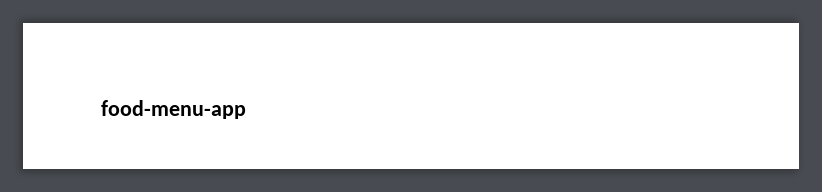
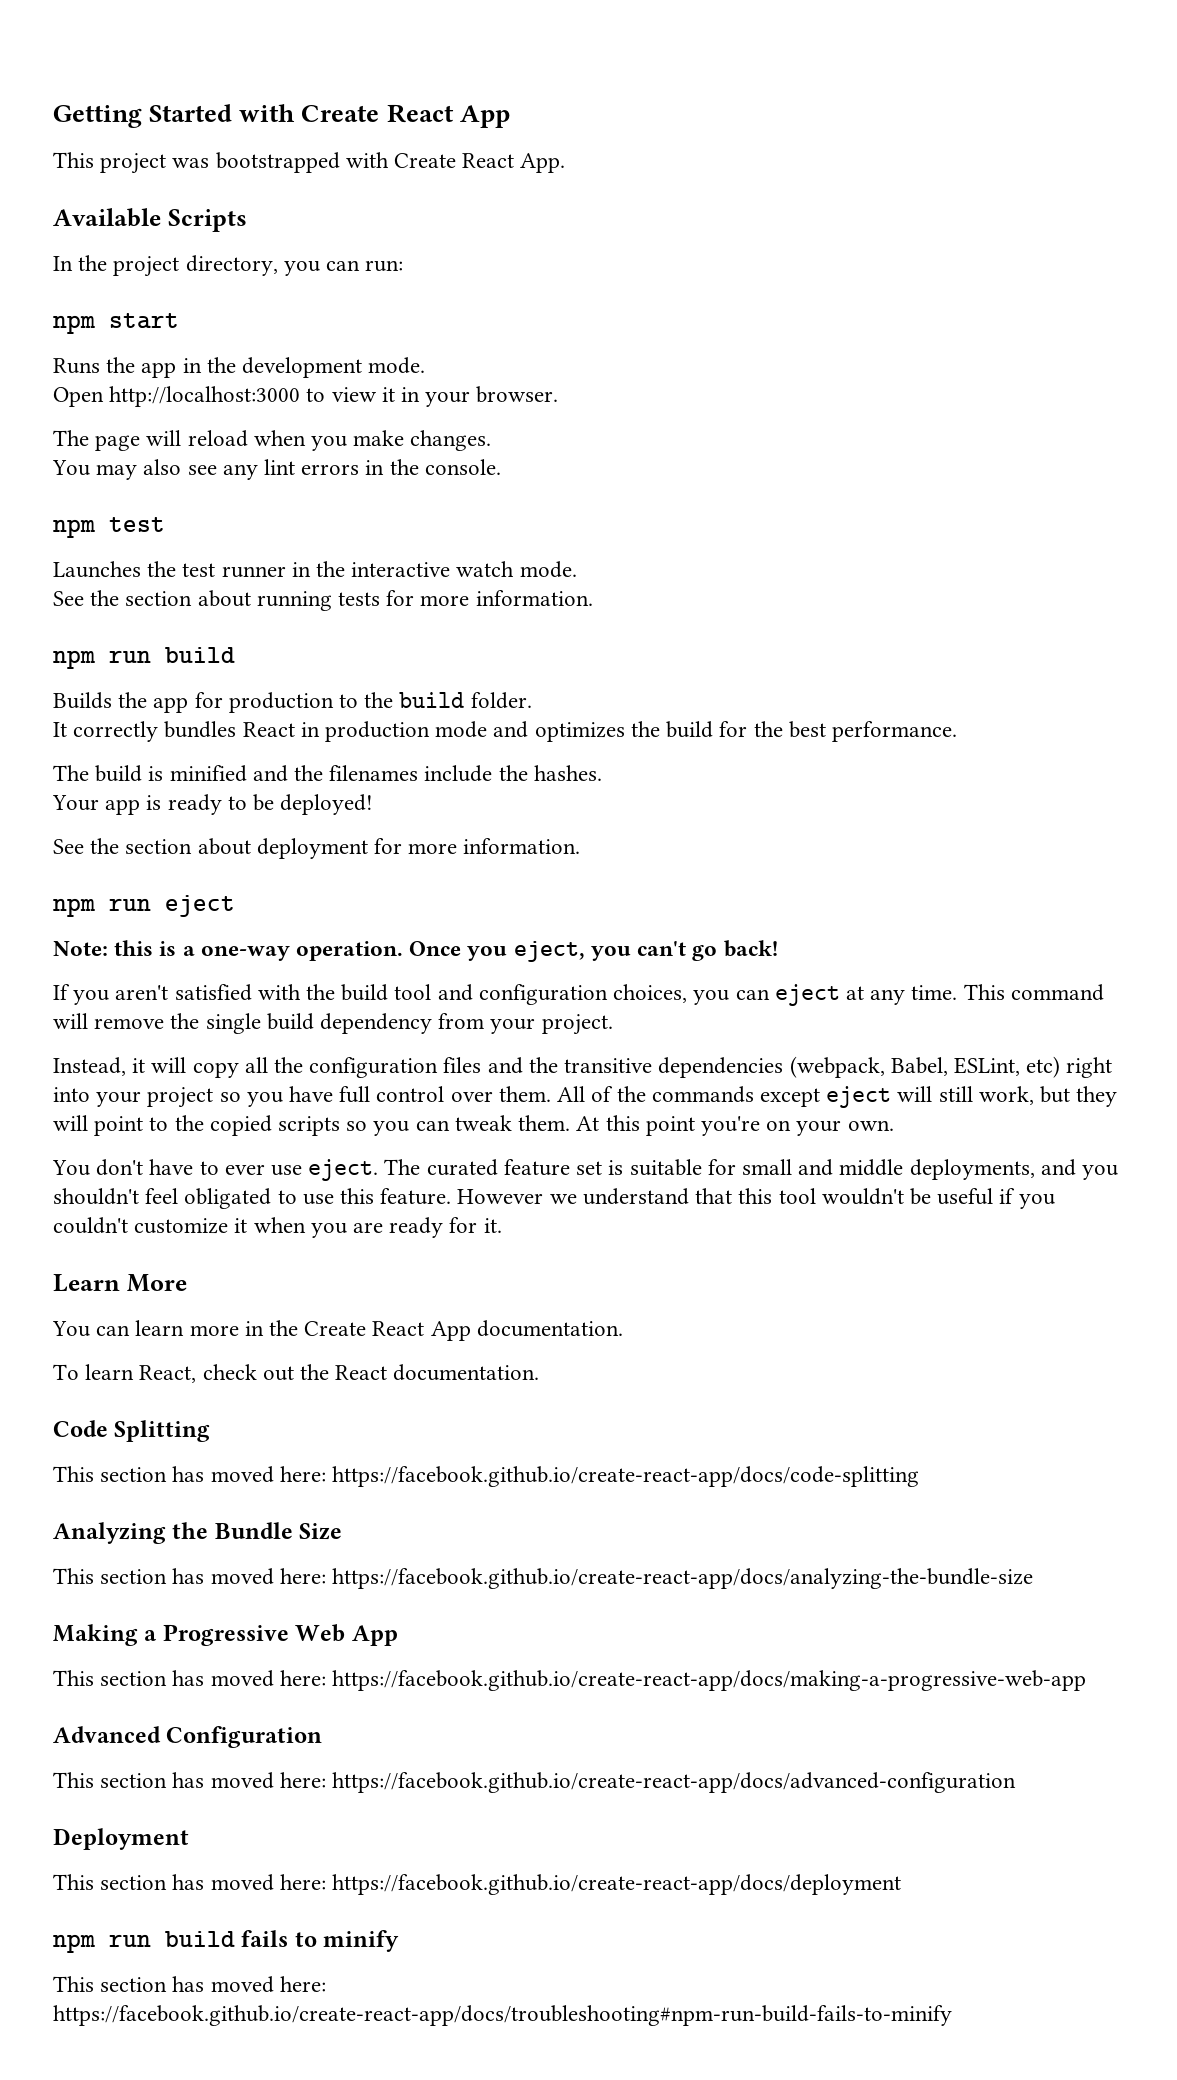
[101,100,246,119] food-menu-app -> [53,104,510,128] [53,152,566,174] [53,208,247,232] [53,255,404,277] [53,313,179,334] [53,357,426,378] [53,386,559,407] [53,430,492,451] [52,459,501,480] [53,517,165,538] [53,561,577,578] [53,590,593,611] [53,647,235,669] [53,692,532,713] [53,721,957,742] [53,765,602,782] [52,794,374,815] [53,838,581,859] [53,895,235,917] [53,940,778,962] [53,984,1104,1006] [53,1013,613,1035] [53,1056,1113,1078] [53,1086,1118,1108] [53,1115,894,1136] [52,1159,1118,1181] [53,1188,1055,1209] [53,1217,502,1238] [53,1274,187,1292] [52,1320,623,1341] [53,1364,540,1383] [53,1420,211,1442] [53,1466,920,1487] [53,1522,343,1544] [53,1568,1034,1589] [53,1624,398,1646] [53,1670,1087,1691] [53,1726,323,1748] [53,1772,1017,1793] [53,1828,189,1850] [53,1874,902,1895] [53,1930,400,1953] [53,1976,326,1993] [53,2005,952,2026] Getting Started with Create React App // This project was bootstrapped with Create React App. // Available Scripts // In the project directory, you can run: // npm start // Runs the app in the development mode. // Open http://localhost:3000 to view it in your browser. // The page will reload when you make changes. // You may also see any lint errors in the console. // npm test // Launches the test runner in the interactive watch mode. // See the section about running tests for more information. // npm run build // Builds the app for production to the build folder. // It correctly bundles React in production mode and optimizes the build for the best performance. // The build is minified and the filenames include the hashes. // Your app is ready to be deployed! // See the section about deployment for more information. // npm run eject // Note: this is a one-way operation. Once you eject, you can't go back! // If you aren't satisfied with the build tool and configuration choices, you can eject at any time. This command will remove the single build dependency from your project. // Instead, it will copy all the configuration files and the transitive dependencies (webpack, Babel, ESLint, etc) right into your project so you have full control over them. All of the commands except eject will still work, but they will point to the copied scripts so you can tweak them. At this point you're on your own. // You don't have to ever use eject. The curated feature set is suitable for small and middle deployments, and you shouldn't feel obligated to use this feature. However we understand that this tool wouldn't be useful if you couldn't customize it when you are ready for it. // Learn More // You can learn more in the Create React App documentation. // To learn React, check out the React documentation. // Code Splitting // This section has moved here: https://facebook.github.io/create-react-app/docs/code-splitting // Analyzing the Bundle Size // This section has moved here: https://facebook.github.io/create-react-app/docs/analyzing-the-bundle-size // Making a Progressive Web App // This section has moved here: https://facebook.github.io/create-react-app/docs/making-a-progressive-web-app // Advanced Configuration // This section has moved here: https://facebook.github.io/create-react-app/docs/advanced-configuration // Deployment // This section has moved here: https://facebook.github.io/create-react-app/docs/deployment // npm run build fails to minify // This section has moved here: https://facebook.github.io/create-react-app/docs/troubleshooting#npm-run-build-fails-to-minify

